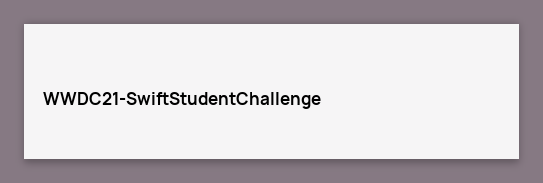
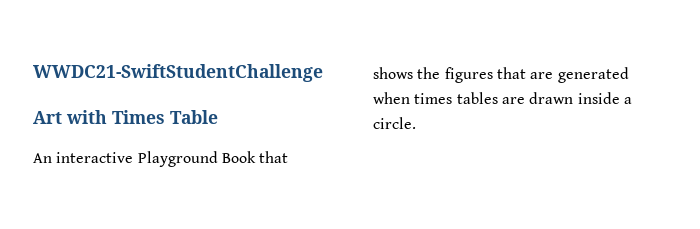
(321, 100) none -> [33,110,218,124] [33,151,289,167] [373,67,629,83] [373,92,632,104] [373,117,416,129] // Art with Times Table // An interactive Playground Book that shows the figures that are generated when times tables are drawn inside a circle.

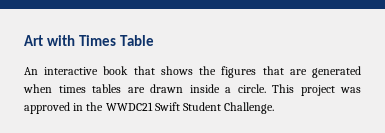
[33,64,323,82] WWDC21-SwiftStudentChallenge // -> (24, 40) none
[137,151,256,167] Playground Book -> [103,66,129,75] book
(416, 123) none -> [272,84,361,96] [24,102,275,114] This project was approved in the WWDC21 Swift Student Challenge.

